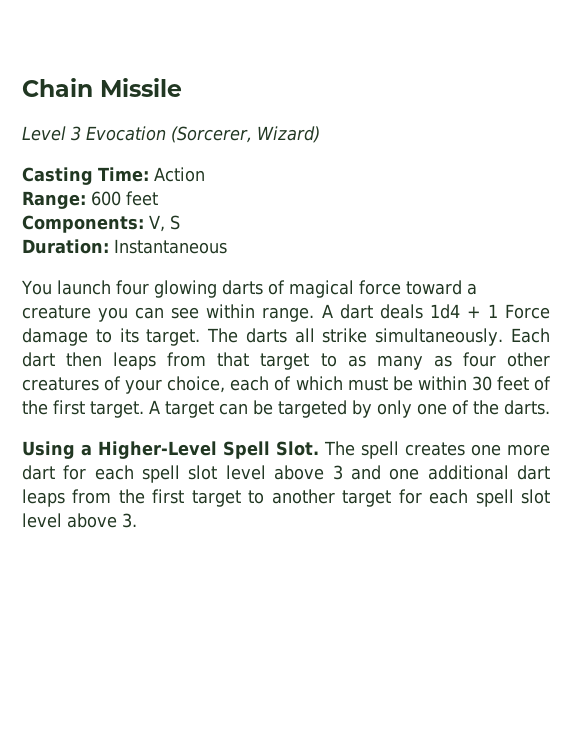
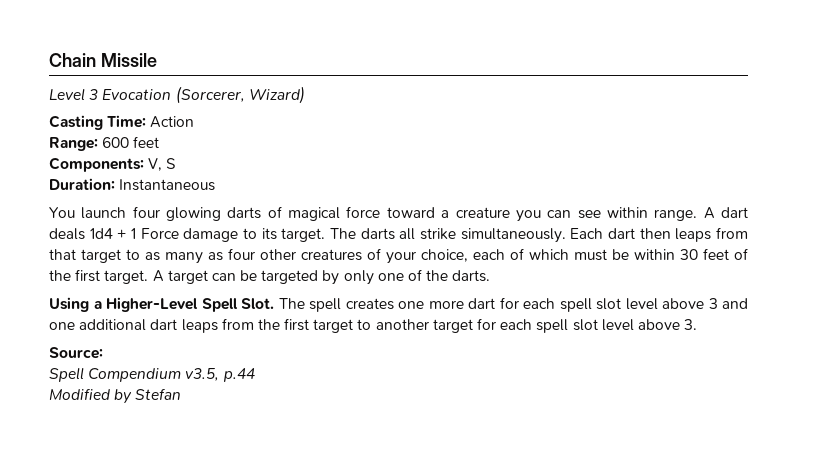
(137, 520) none -> [49,347,103,359] [49,367,255,382] [49,388,182,404] // Source: // Spell Compendium v3.5, p.44 // Modified by Stefan

